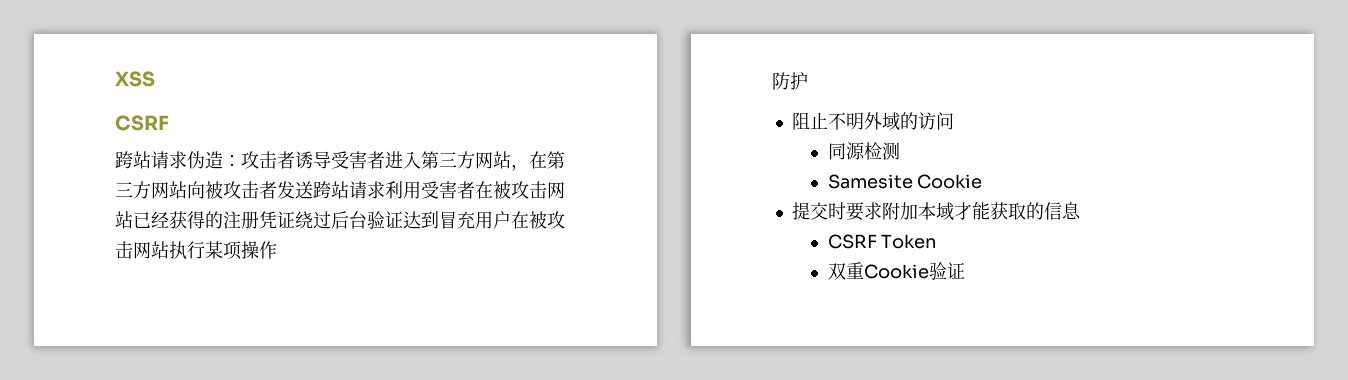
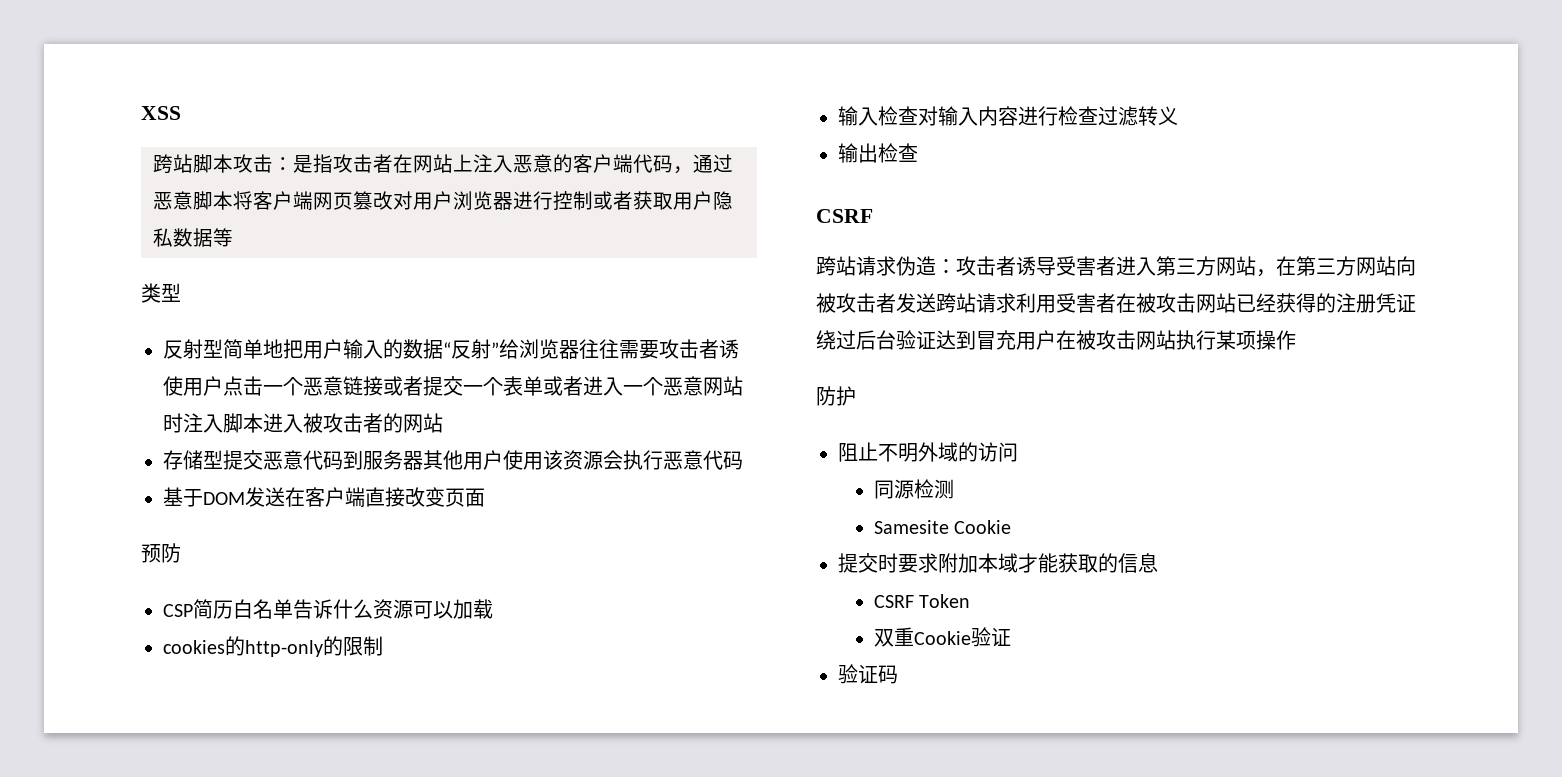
(155, 79) none -> [153,154,733,174] [153,191,733,211] [153,228,233,247] [141,283,181,303] [163,339,739,359] [163,376,743,396] [163,413,443,433] [163,450,743,470] [163,487,485,507] [141,543,181,563] [163,599,493,619] [163,636,383,657] [838,106,1178,126] [838,143,918,163] // 跨站脚本攻击：是指攻击者在网站上注入恶意的客户端代码，通过恶意脚本将客户端网页篡改对用户浏览器进行控制或者获取用户隐私数据等 // 类型 // 反射型简单地把用户输入的数据“反射”给浏览器往往需要攻击者诱使用户点击一个恶意链接或者提交一个表单或者进入一个恶意网站时注入脚本进入被攻击者的网站 // 存储型提交恶意代码到服务器其他用户使用该资源会执行恶意代码 // 基于DOM发送在客户端直接改变页面 // 预防 // CSP简历白名单告诉什么资源可以加载 // cookies的http-only的限制 // 输入检查对输入内容进行检查过滤转义 // 输出检查
(965, 270) none -> [838,664,898,684] // 验证码

